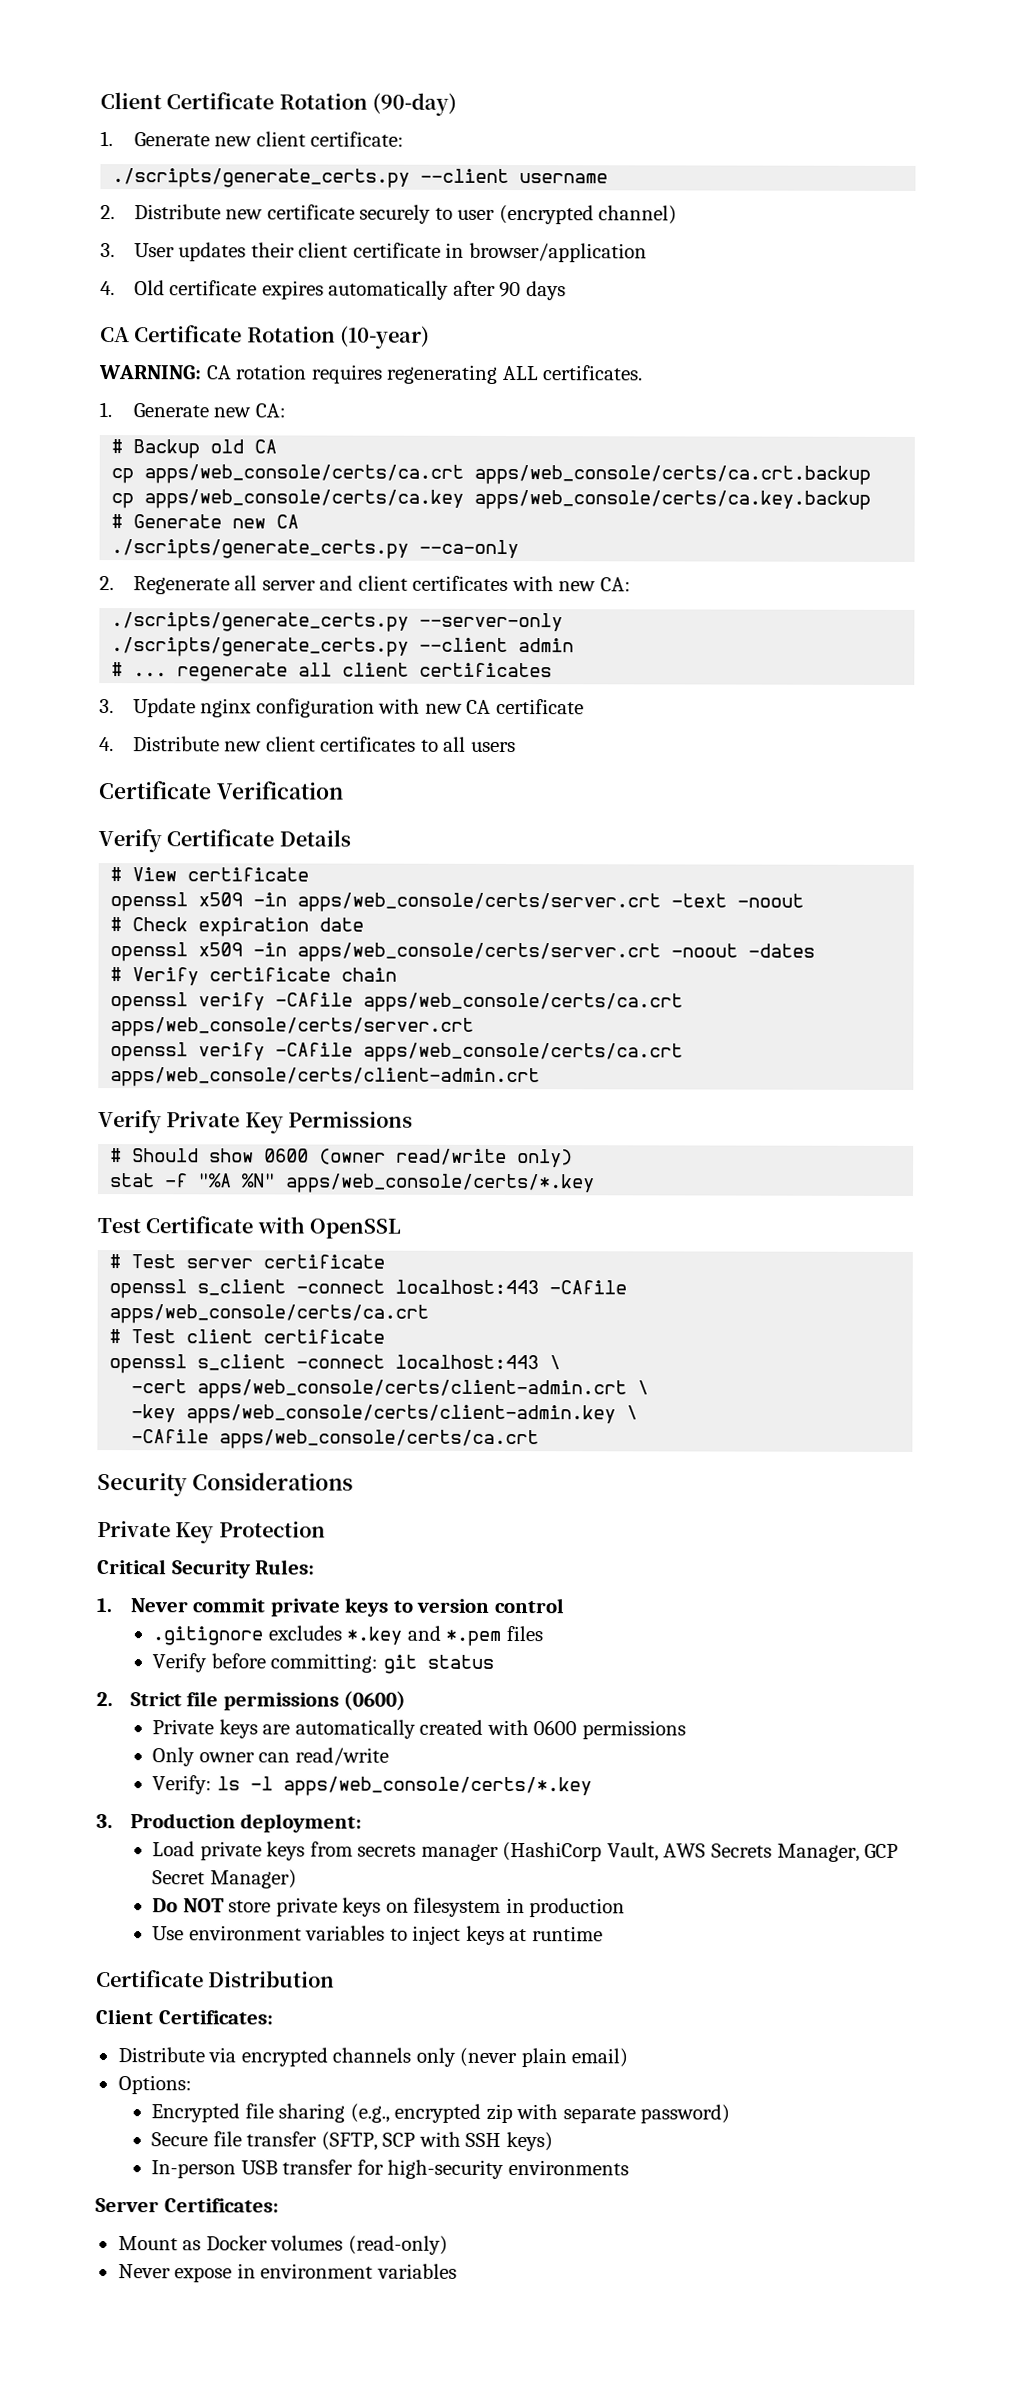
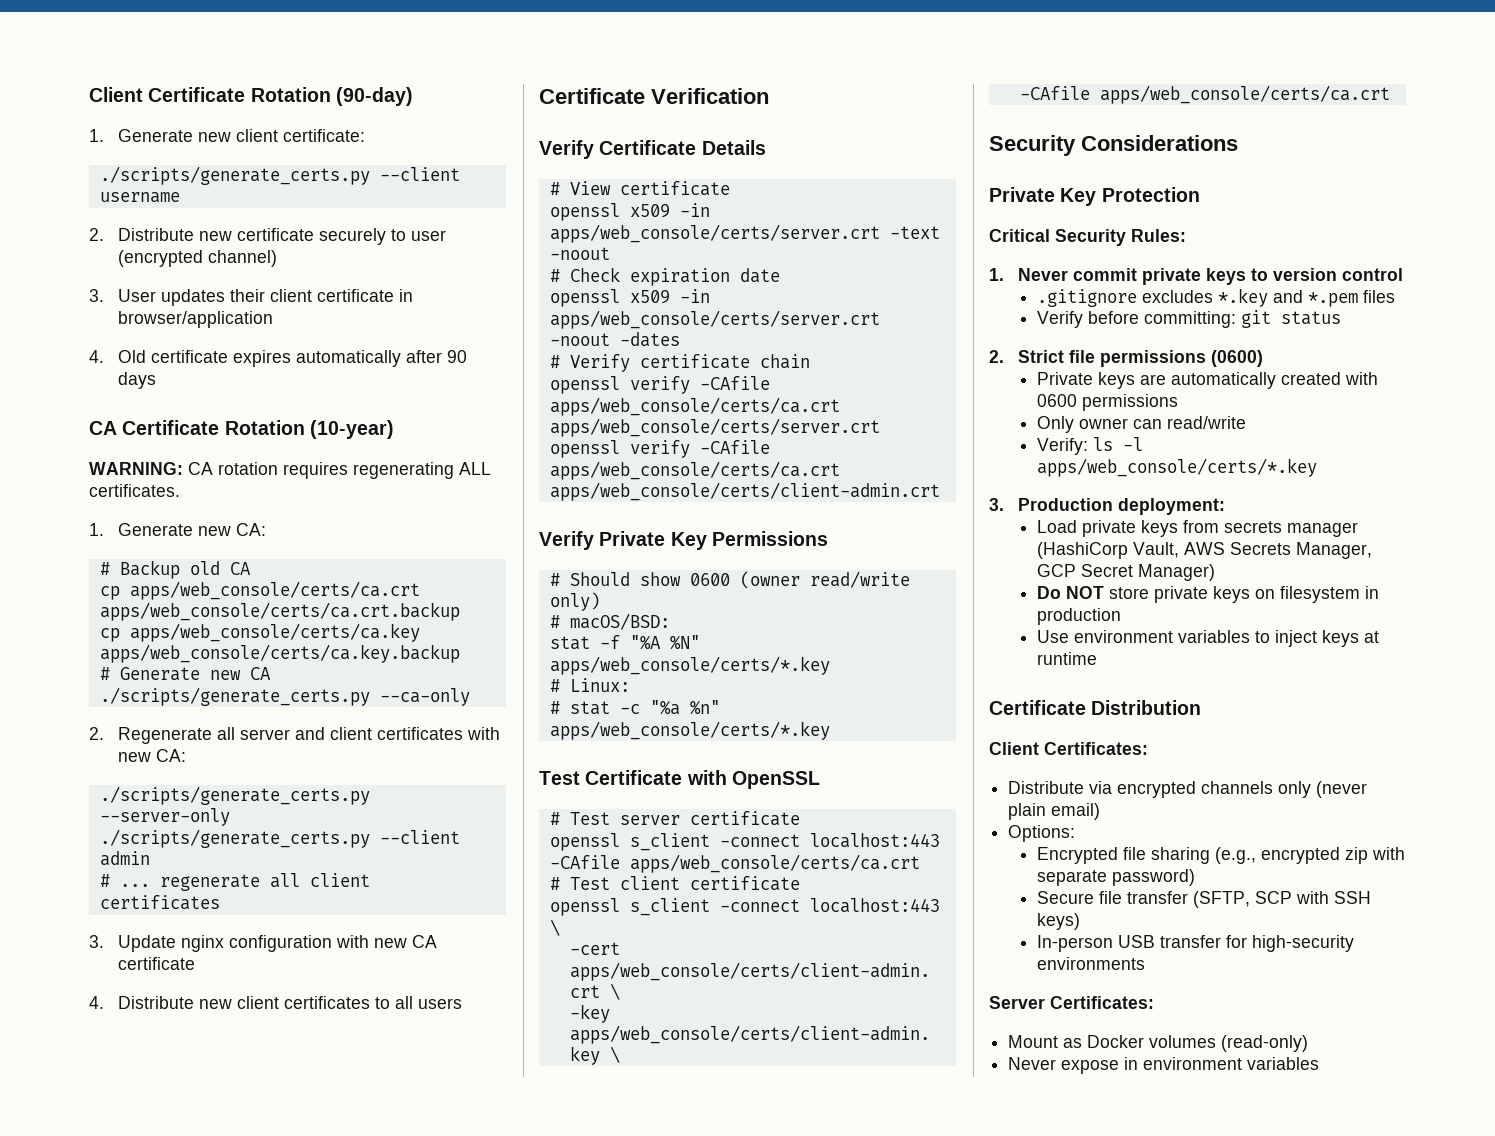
(574, 1158) none -> [549,613,670,630] // # macOS/BSD:
(596, 1183) none -> [549,678,630,692] [549,700,720,715] [549,721,830,740] // # Linux: // # stat -c "%a %n" apps/web_console/certs/*.key

